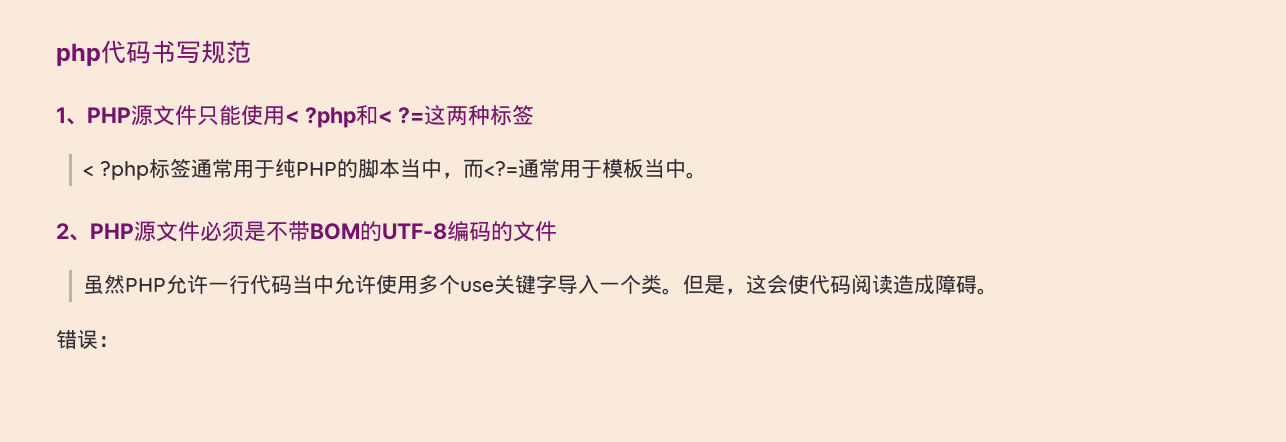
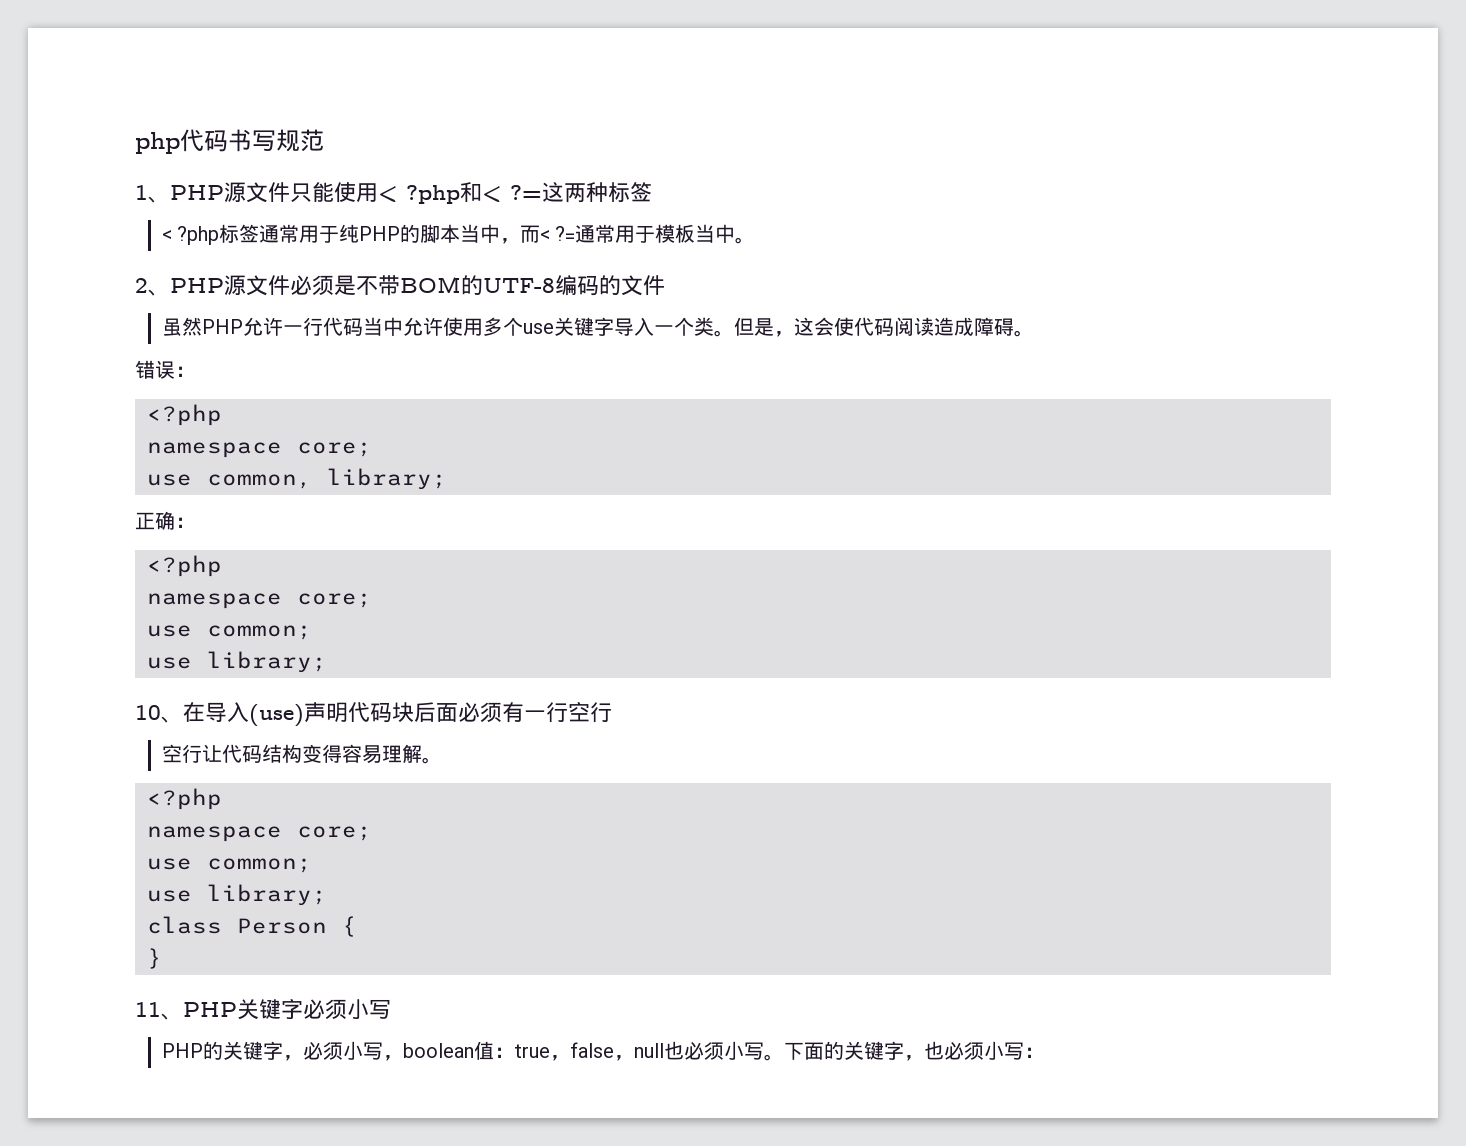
[484,161,519,176] <?= -> [539,226,576,241] < ?=
(119, 341) none -> [147,404,222,426] [147,442,372,458] [147,468,447,490] [135,511,195,530] [147,555,222,577] [147,593,372,609] [147,625,312,640] [147,651,327,673] [135,702,612,727] [161,744,442,764] [147,788,222,810] [147,826,372,842] [147,858,312,873] [147,884,327,906] [147,916,357,937] [147,948,162,969] [135,999,391,1020] [161,1041,1044,1061] // <?php // namespace core; // use common, library; // 正确： // <?php // namespace core; // use common; // use library; // 10、在导入(use)声明代码块后面必须有一行空行 // 空行让代码结构变得容易理解。 // <?php // namespace core; // use common; // use library; // class Person { // } // 11、PHP关键字必须小写 // PHP的关键字，必须小写，boolean值：true，false，null也必须小写。下面的关键字，也必须小写：

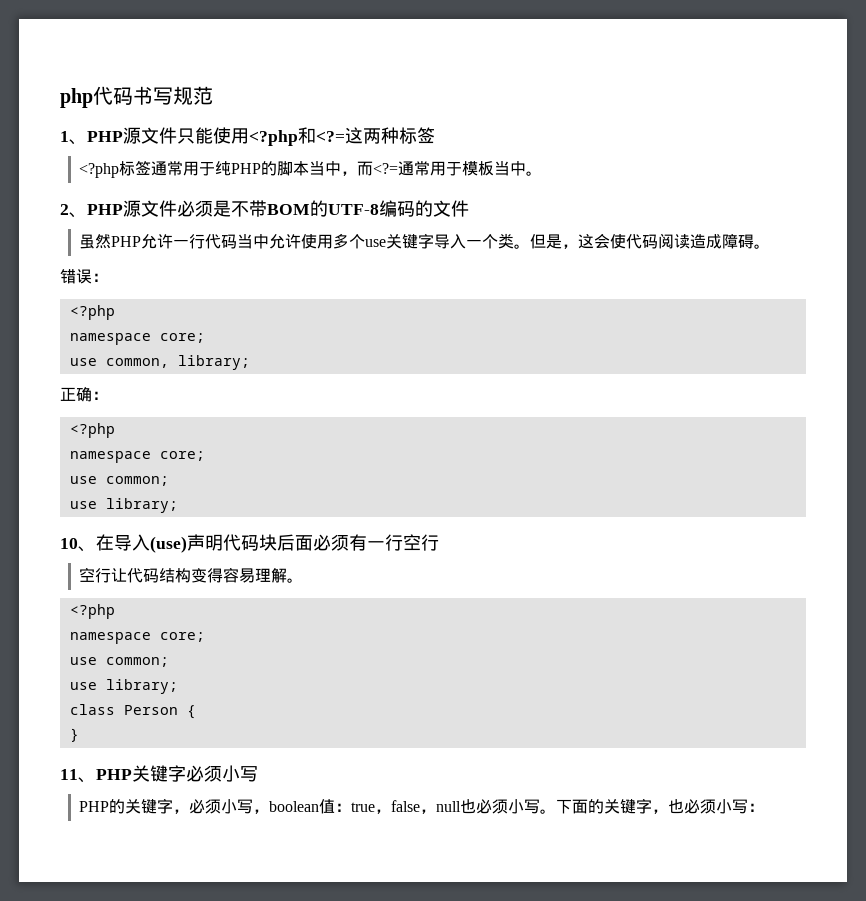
[378,182,542,204] < ?php和< ?= -> [249,127,345,146] <?php和<?=
[161,226,219,245] < ?php -> [79,163,120,178] <?php
[539,226,576,241] < ?= -> [373,163,399,174] <?=

